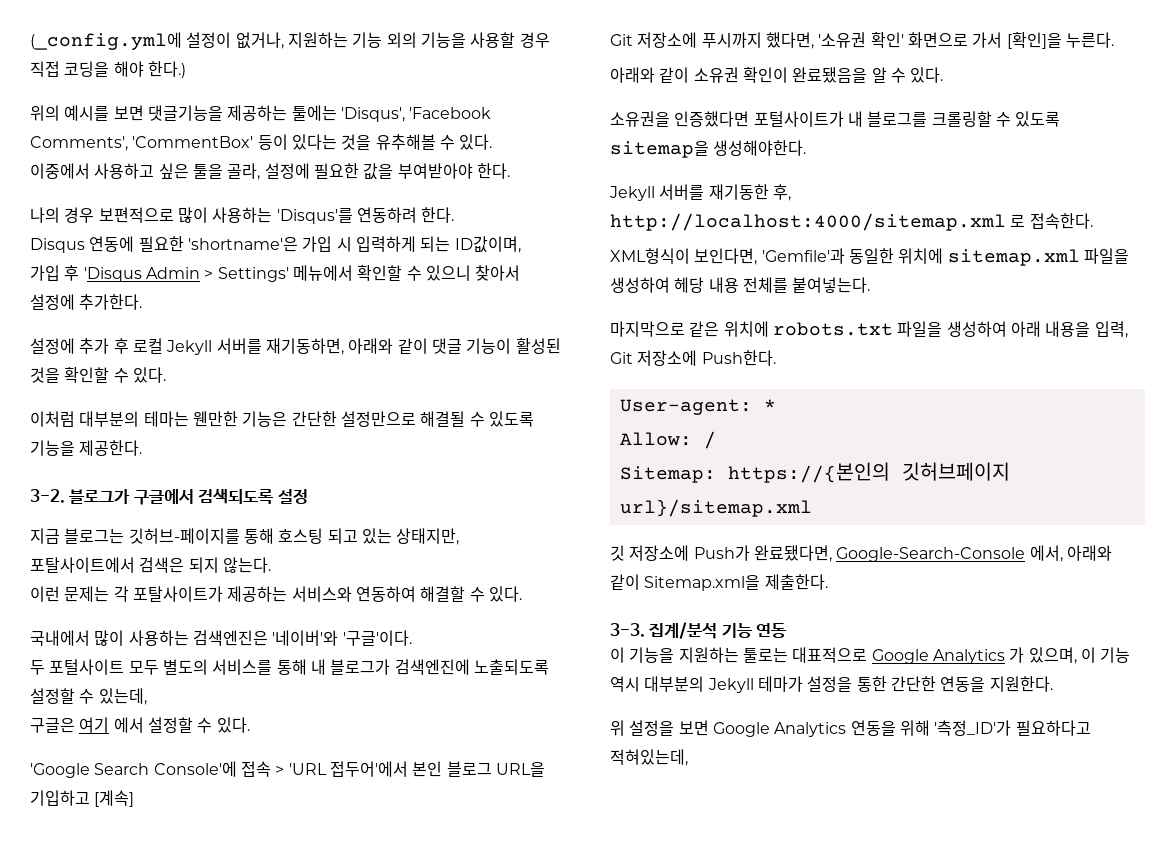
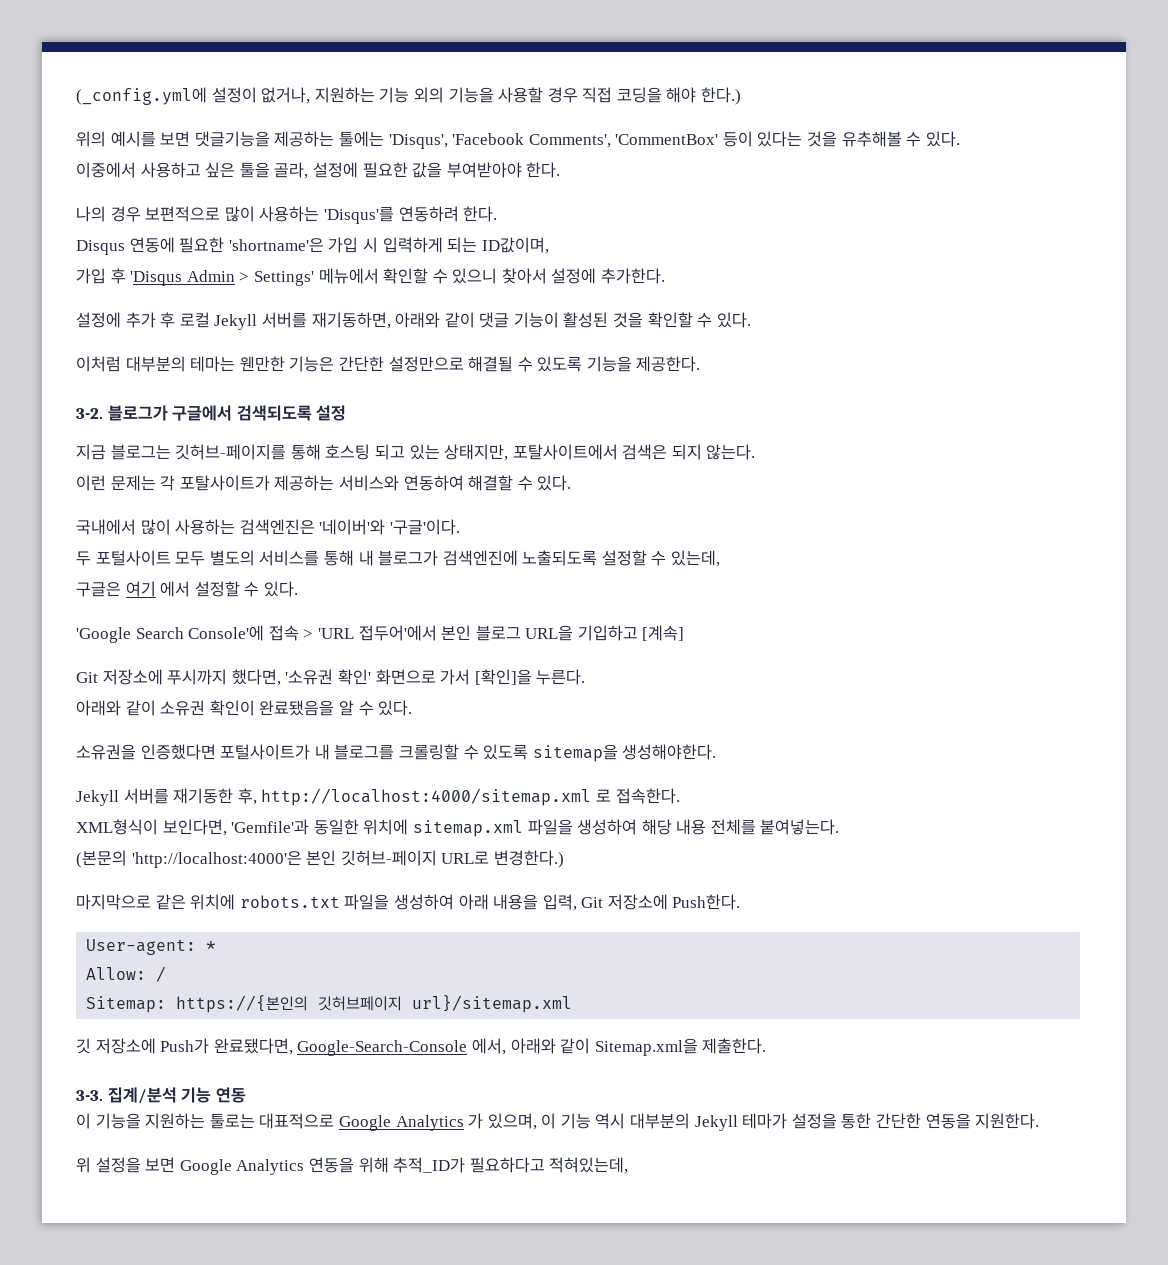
[674,277,705,293] 헤당 -> [641,819,672,835] 해당
(871, 285) none -> [76,850,564,868] // (본문의 'http://localhost:4000'은 본인 깃허브-페이지 URL로 변경한다.)
[934,720,1012,736] '측정_ID'가 -> [393,1157,466,1173] 추적_ID가

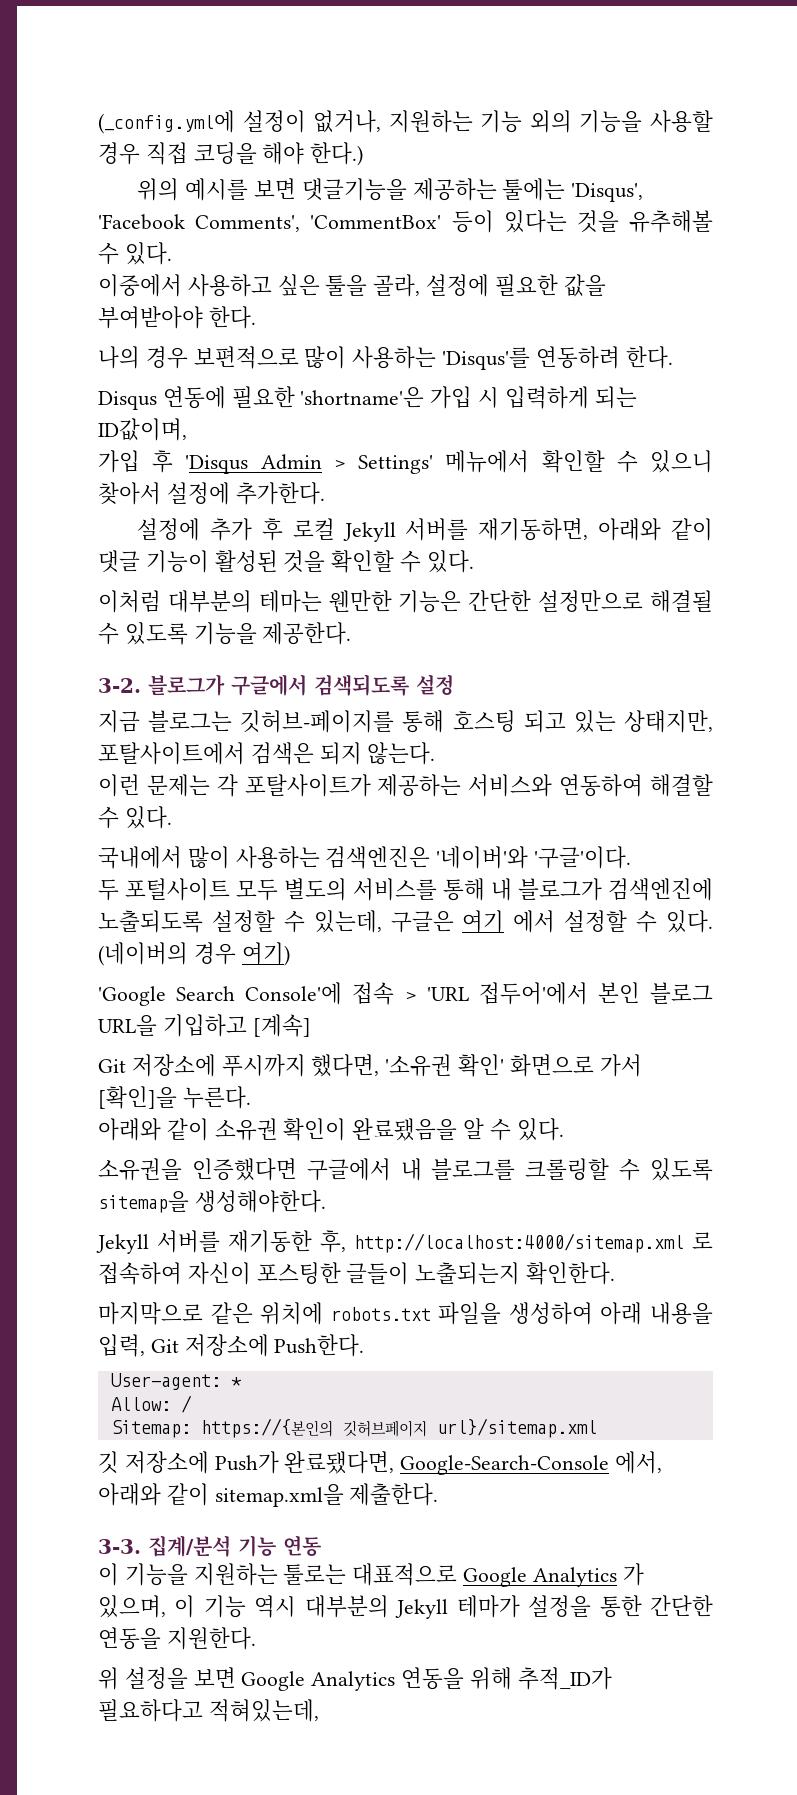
(721, 558) // -> (382, 921) none
(298, 589) none -> [98,942,290,966] (네이버의 경우 여기)
[220,744,311,760] 포털사이트가 -> [306,1158,391,1181] 구글에서
[615,788,680,804] [76,819,840,837] [76,850,564,868] 접속한다. // XML형식이 보인다면, 'Gemfile'과 동일한 위치에 sitemap.xml 파일을 생성하여 해당 내용 전체를 붙여넣는다. // (본문의 'http://localhost:4000'은 본인 깃허브-페이지 URL로 변경한다.) -> [98,1262,616,1285] 접속하여 자신이 포스팅한 글들이 노출되는지 확인한다.
[594,1038,698,1056] Sitemap.xml을 -> [214,1484,344,1507] sitemap.xml을

